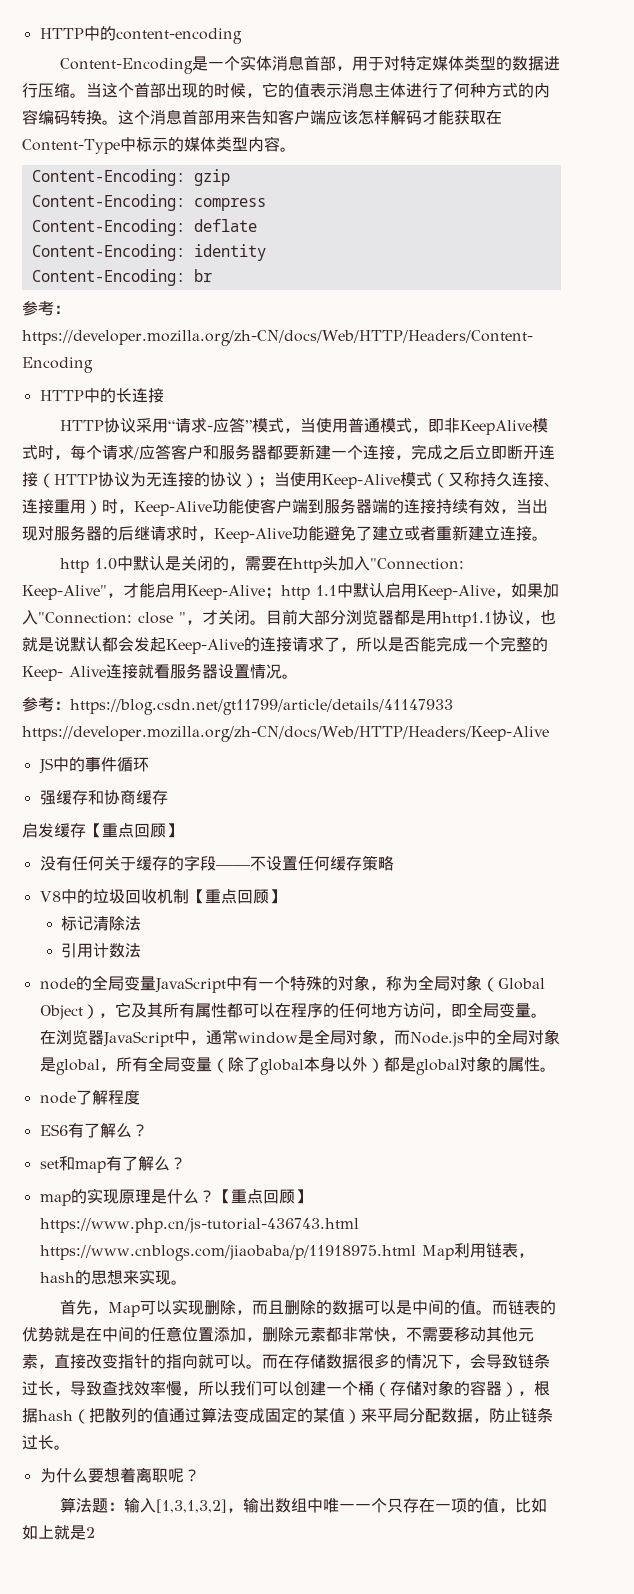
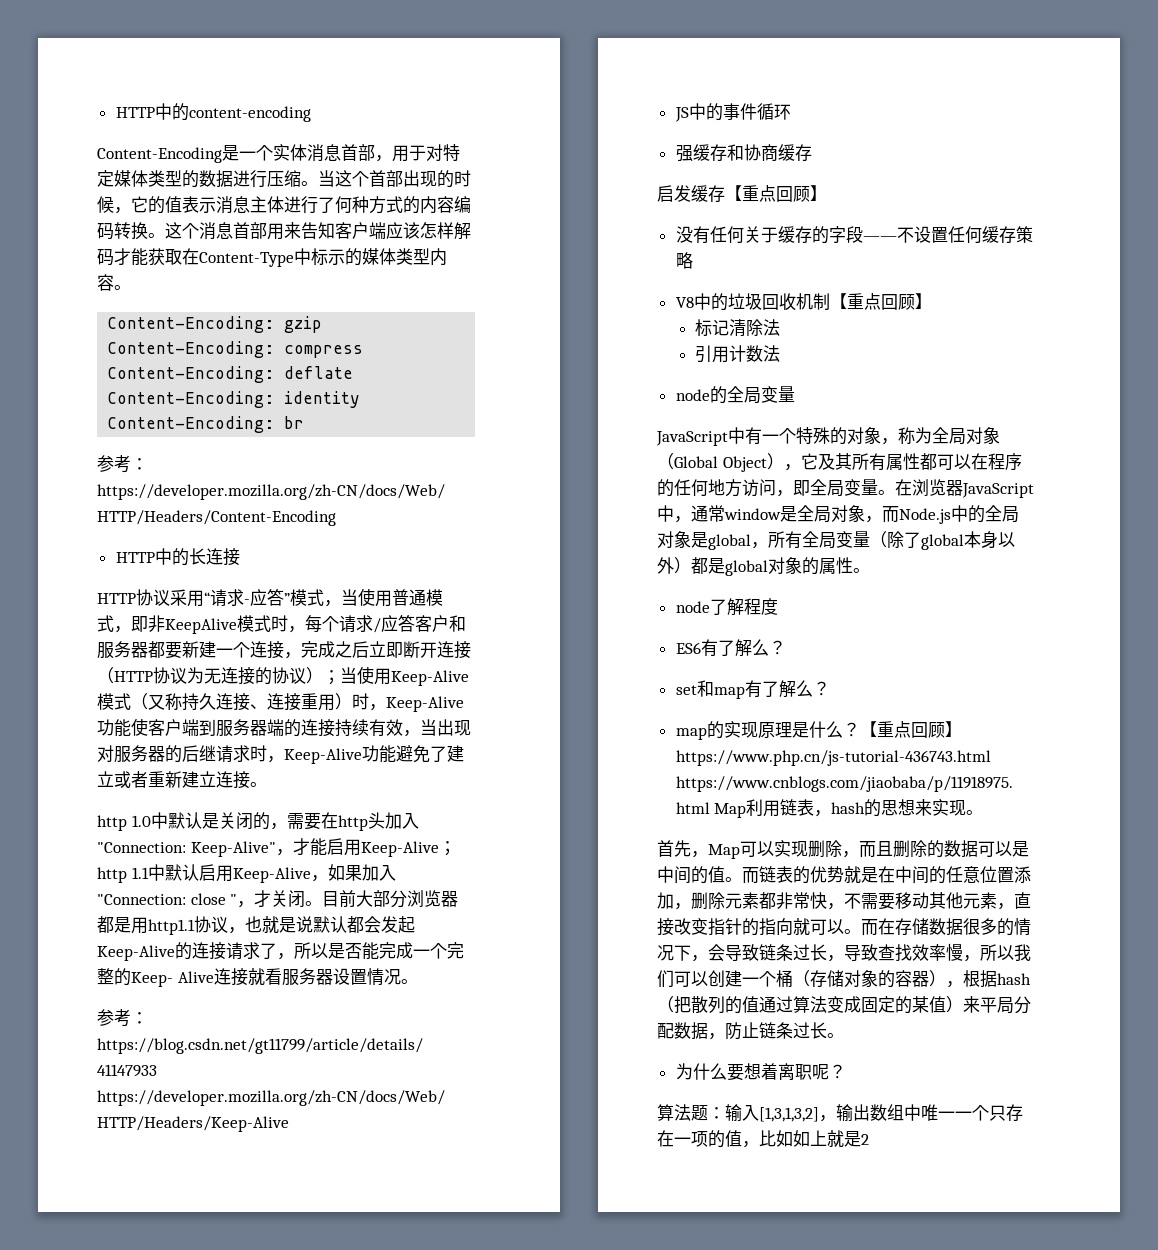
(156, 983) none -> (795, 394) //

